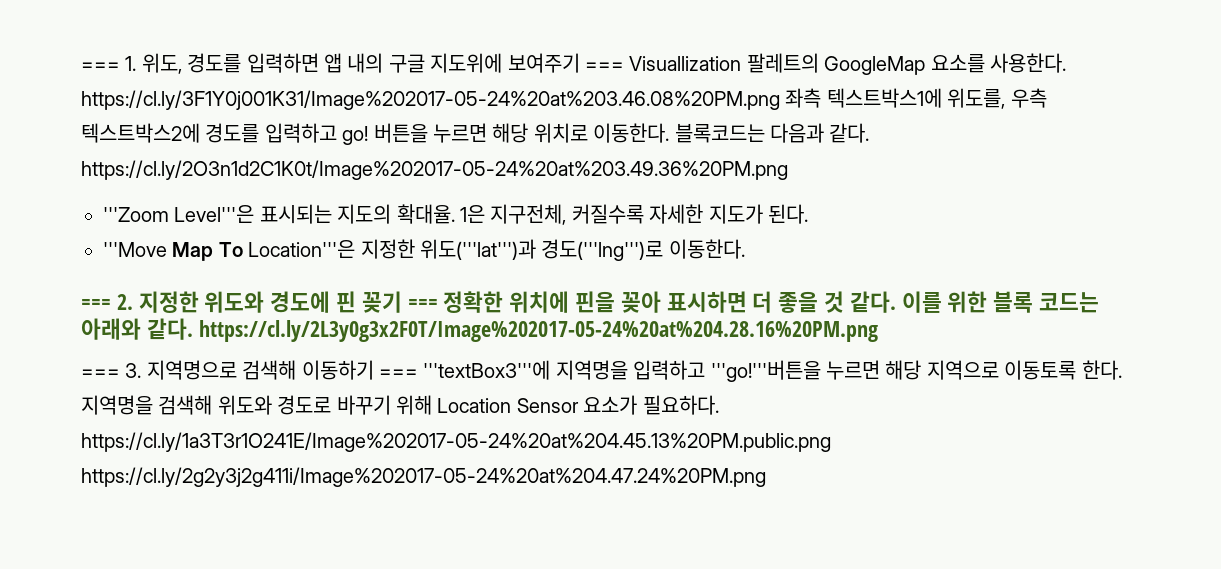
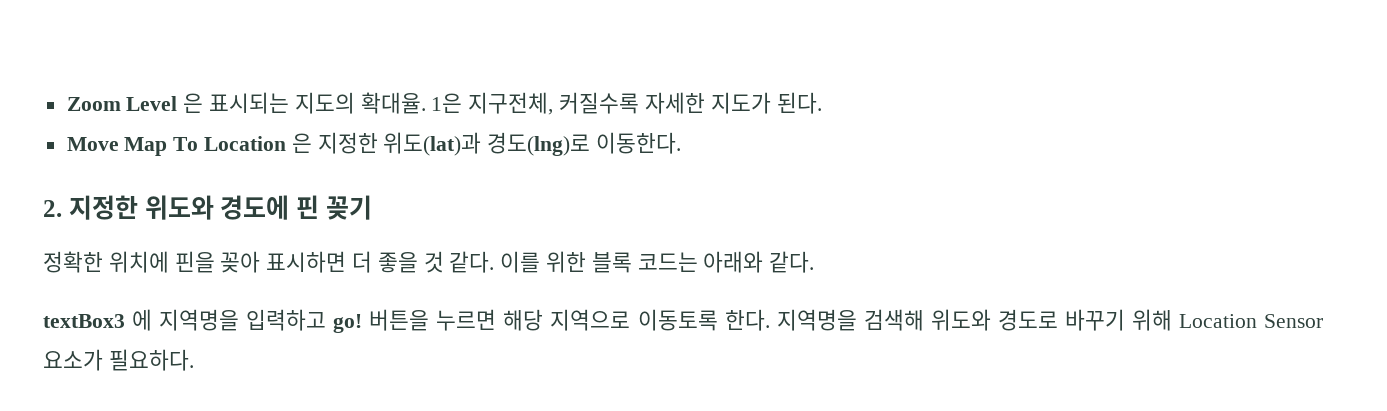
[81,53,1066,75] [81,88,1047,110] [81,123,870,145] [81,160,788,180] [103,205,255,223] === 1. 위도, 경도를 입력하면 앱 내의 구글 지도위에 보여주기 === Visuallization 팔레트의 GoogleMap 요소를 사용한다. https://cl.ly/3F1Y0j001K31/Image%202017-05-24%20at%203.46.08%20PM.png 좌측 텍스트박스1에 위도를, 우측 텍스트박스2에 경도를 입력하고 go! 버튼을 누르면 해당 위치로 이동한다. 블록코드는 다음과 같다. https://cl.ly/2O3n1d2C1K0t/Image%202017-05-24%20at%203.49.36%20PM.png // '''Zoom Level'''은 -> [66,93,204,113] Zoom Level 은
[103,242,167,257] '''Move -> [66,137,119,151] Move
[248,239,664,261] Location'''은 지정한 위도('''lat''')과 경도('''lng''')로 -> [204,132,591,156] Location 은 지정한 위도(lat)과 경도(lng)로
[81,299,111,310] === -> (682, 143) none
[407,299,438,310] === -> (372, 207) //
[198,320,878,342] [81,360,821,382] https://cl.ly/2L3y0g3x2F0T/Image%202017-05-24%20at%204.28.16%20PM.png // === 3. 지역명으로 검색해 이동하기 === '''textBox3'''에 지역명을 입력하고 '''go!'''버튼을 -> [43,309,430,333] // textBox3 에 지역명을 입력하고 go! 버튼을
[81,432,831,452] [81,467,766,487] https://cl.ly/1a3T3r1O241E/Image%202017-05-24%20at%204.45.13%20PM.public.png https://cl.ly/2g2y3j2g411i/Image%202017-05-24%20at%204.47.24%20PM.png -> (194, 360) none

